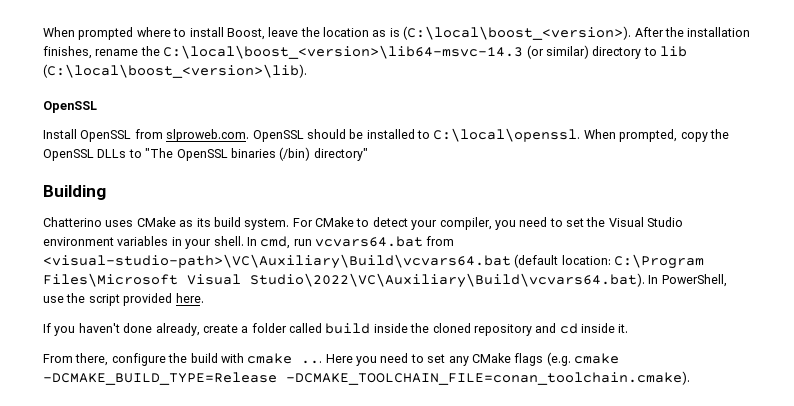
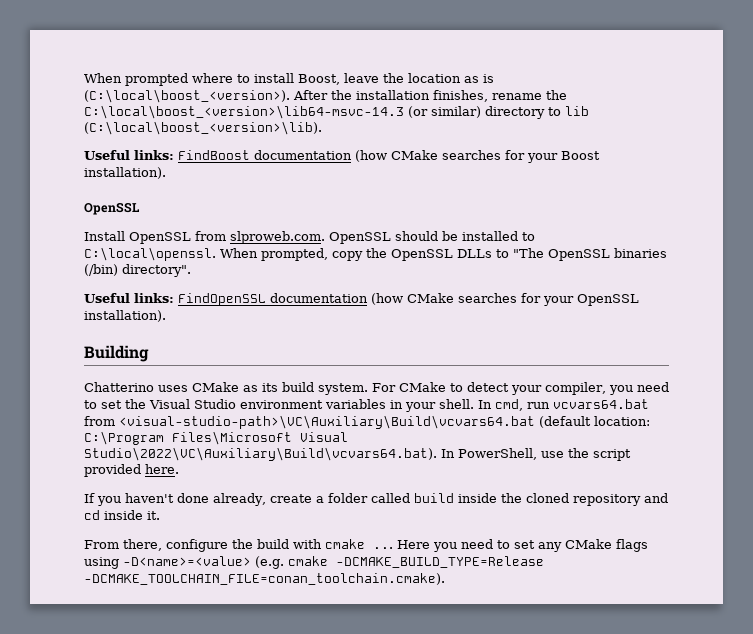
(307, 71) none -> [84,150,600,163] [84,167,166,179] // Useful links: FindBoost documentation (how CMake searches for your Boost installation).
[313,148,368,161] directory" -> [122,264,191,277] [84,293,639,306] [84,310,166,322] directory". // Useful links: FindOpenSSL documentation (how CMake searches for your OpenSSL installation).
(544, 359) none -> [84,556,251,569] using -D<name>=<value>

